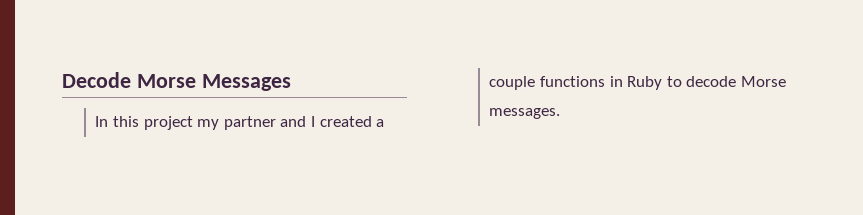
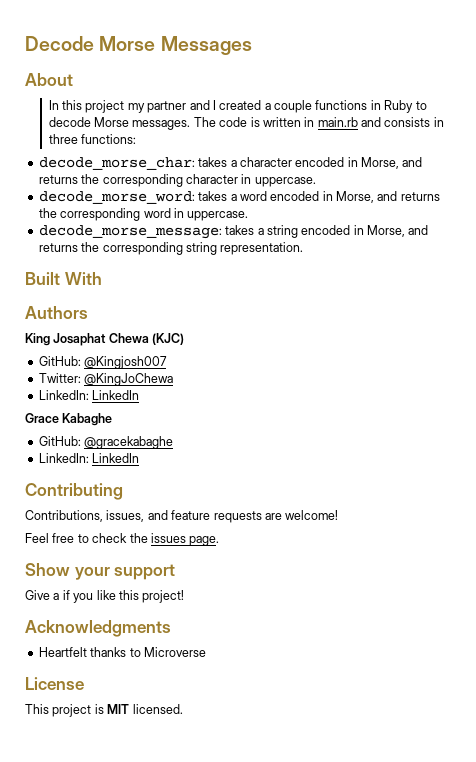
(291, 82) none -> [25,73,73,86] // About
(561, 113) none -> [193,117,444,127] [48,134,137,144] [38,157,423,170] [38,174,316,187] [38,191,440,204] [38,208,249,221] [38,225,429,239] [38,242,304,255] [25,272,102,285] [25,306,88,319] [25,333,185,346] [38,356,168,369] [38,373,174,386] [38,390,140,400] [25,413,113,426] [38,436,174,449] [38,453,140,463] [25,483,123,500] [25,510,339,523] [25,533,220,546] [25,563,176,580] [25,590,185,603] [25,620,171,637] [38,647,206,657] [25,677,84,690] [25,704,183,717] The code is written in main.rb and consists in three functions: // decode_morse_char: takes a character encoded in Morse, and returns the corresponding character in uppercase. // decode_morse_word: takes a word encoded in Morse, and returns the corresponding word in uppercase. // decode_morse_message: takes a string encoded in Morse, and returns the corresponding string representation. // Built With // Authors // King Josaphat Chewa (KJC) // GitHub: @Kingjosh007 // Twitter: @KingJoChewa // LinkedIn: LinkedIn // Grace Kabaghe // GitHub: @gracekabaghe // LinkedIn: LinkedIn // Contributing // Contributions, issues, and feature requests are welcome! // Feel free to check the issues page. // Show your support // Give a if you like this project! // Acknowledgments // Heartfelt thanks to Microverse // License // This project is MIT licensed.

